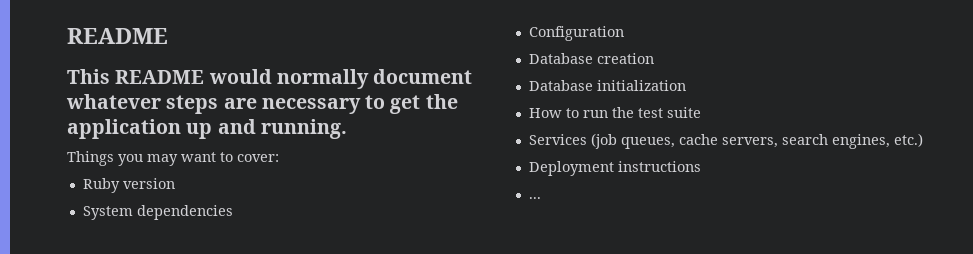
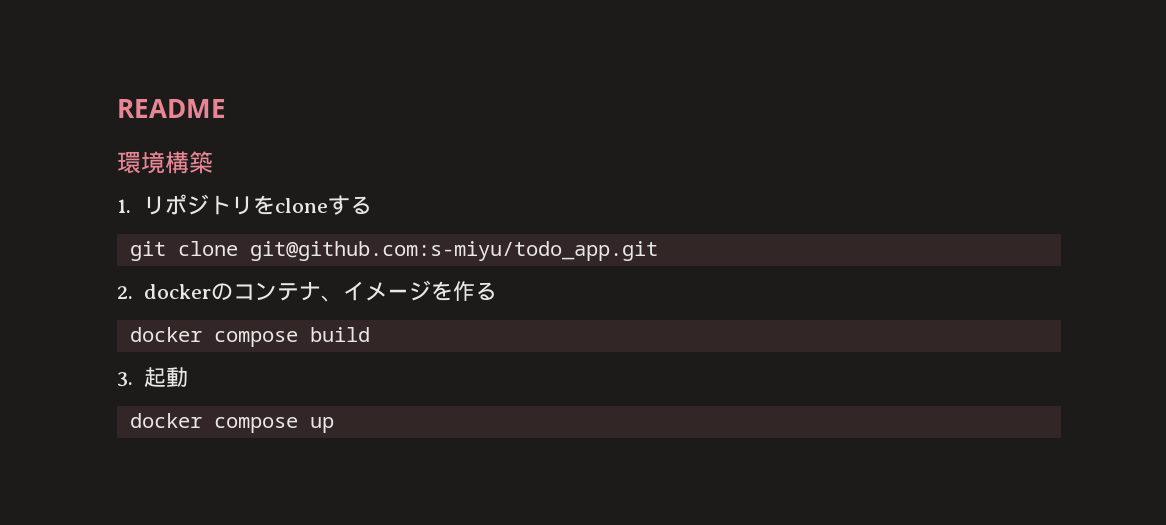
[67,69,473,89] [66,94,458,114] [67,119,347,139] [67,151,279,166] [82,178,175,193] [82,205,233,220] [528,26,624,41] [528,53,654,64] [528,80,686,91] [528,107,701,118] [528,133,923,149] [528,161,701,176] [528,197,541,199] This README would normally document whatever steps are necessary to get the application up and running. // Things you may want to cover: // Ruby version // System dependencies // Configuration // Database creation // Database initialization // How to run the test suite // Services (job queues, cache servers, search engines, etc.) // Deployment instructions // ... -> [117,151,213,174] [117,194,372,215] [129,241,658,261] [117,280,497,302] [129,327,370,347] [117,367,188,388] [129,413,334,433] 環境構築 // 1.リポジトリをcloneする // git clone git@github.com:s-miyu/todo_app.git // 2. dockerのコンテナ、イメージを作る // docker compose build // 3.起動 // docker compose up

